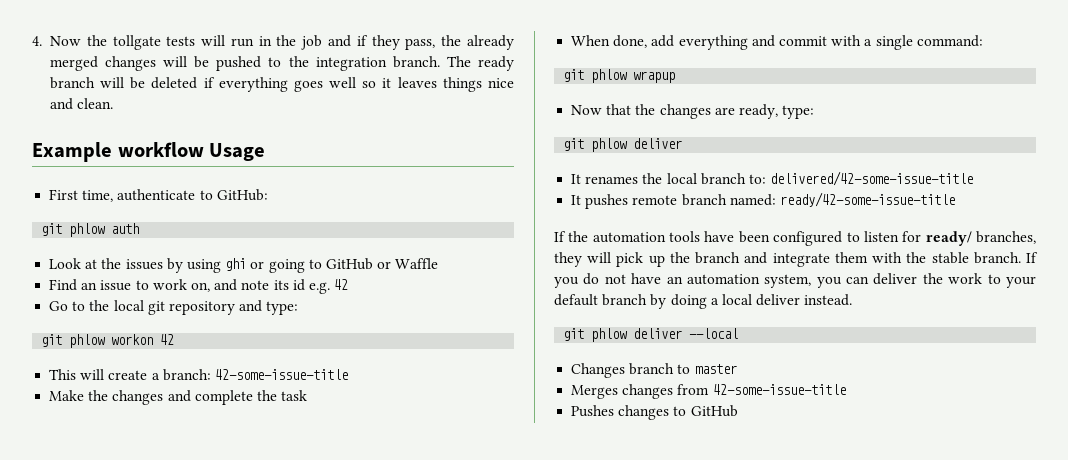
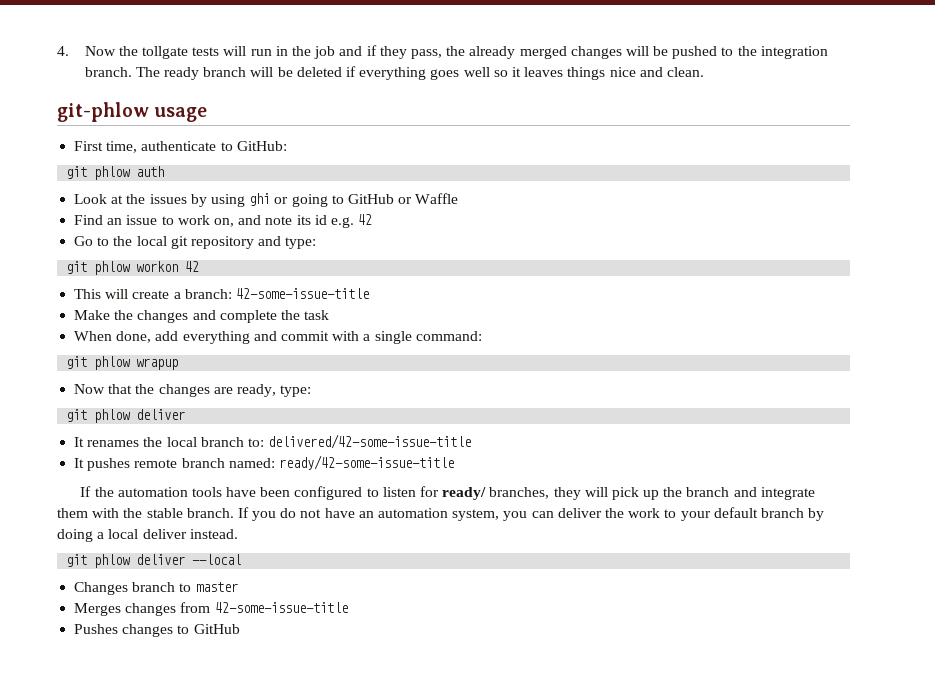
[32,142,266,162] Example workflow Usage -> [57,102,208,122] git-phlow usage

